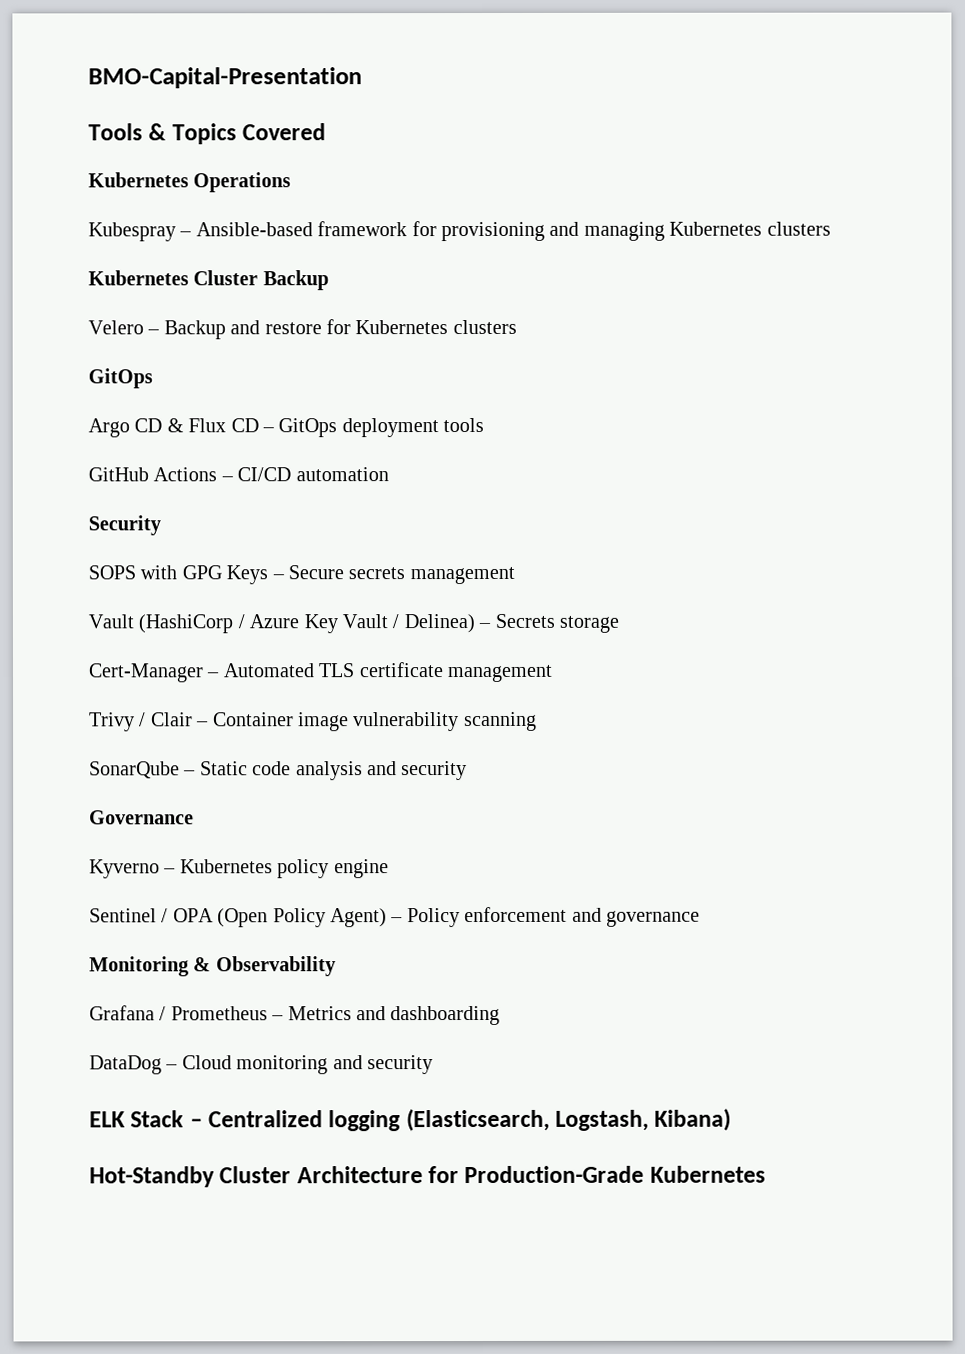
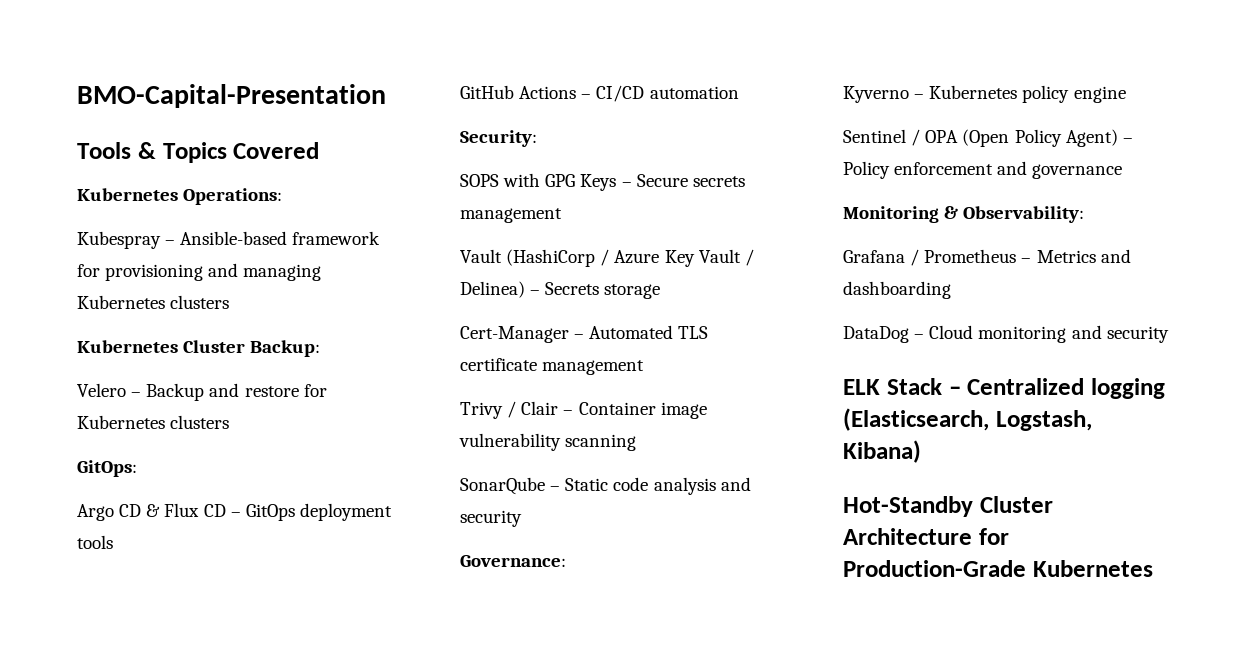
[193,172,292,193] Operations -> [183,188,283,205] Operations:
[262,270,329,291] Backup -> [250,340,321,357] Backup:
[88,368,153,389] GitOps -> [77,460,137,477] GitOps:
[88,515,161,536] Security -> [460,130,537,147] Security:
[89,810,194,825] Governance -> [460,555,566,567] Governance:
[215,956,336,977] Observability -> [963,206,1085,223] Observability:

